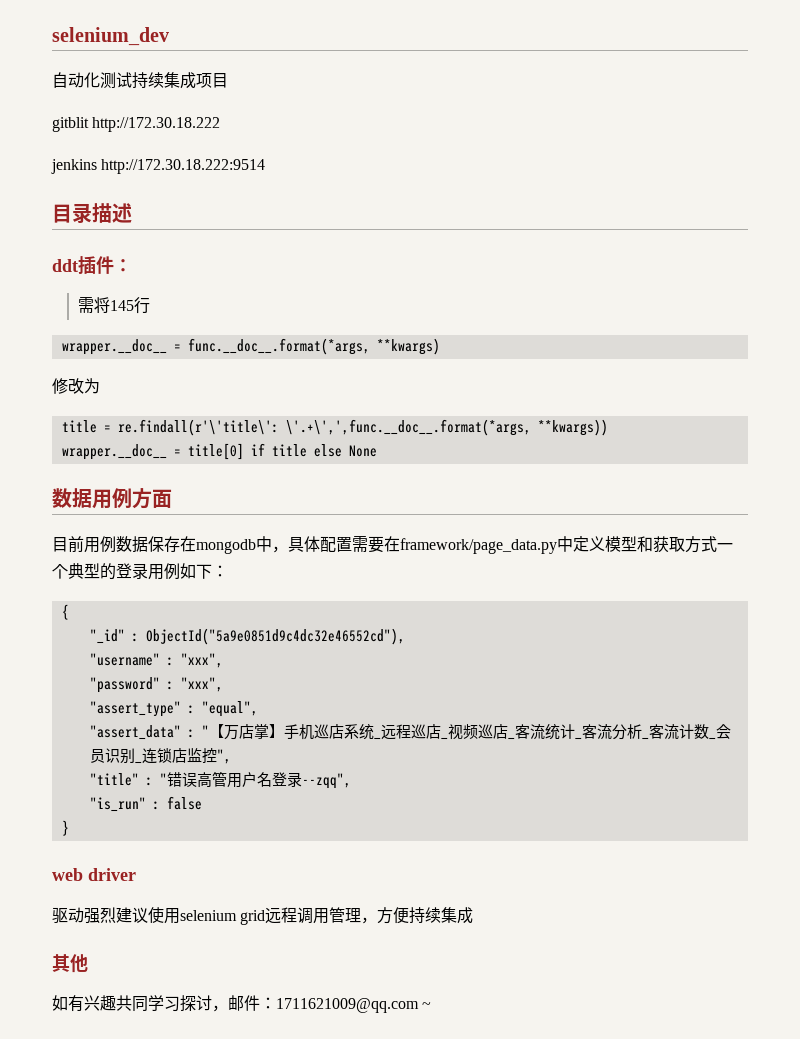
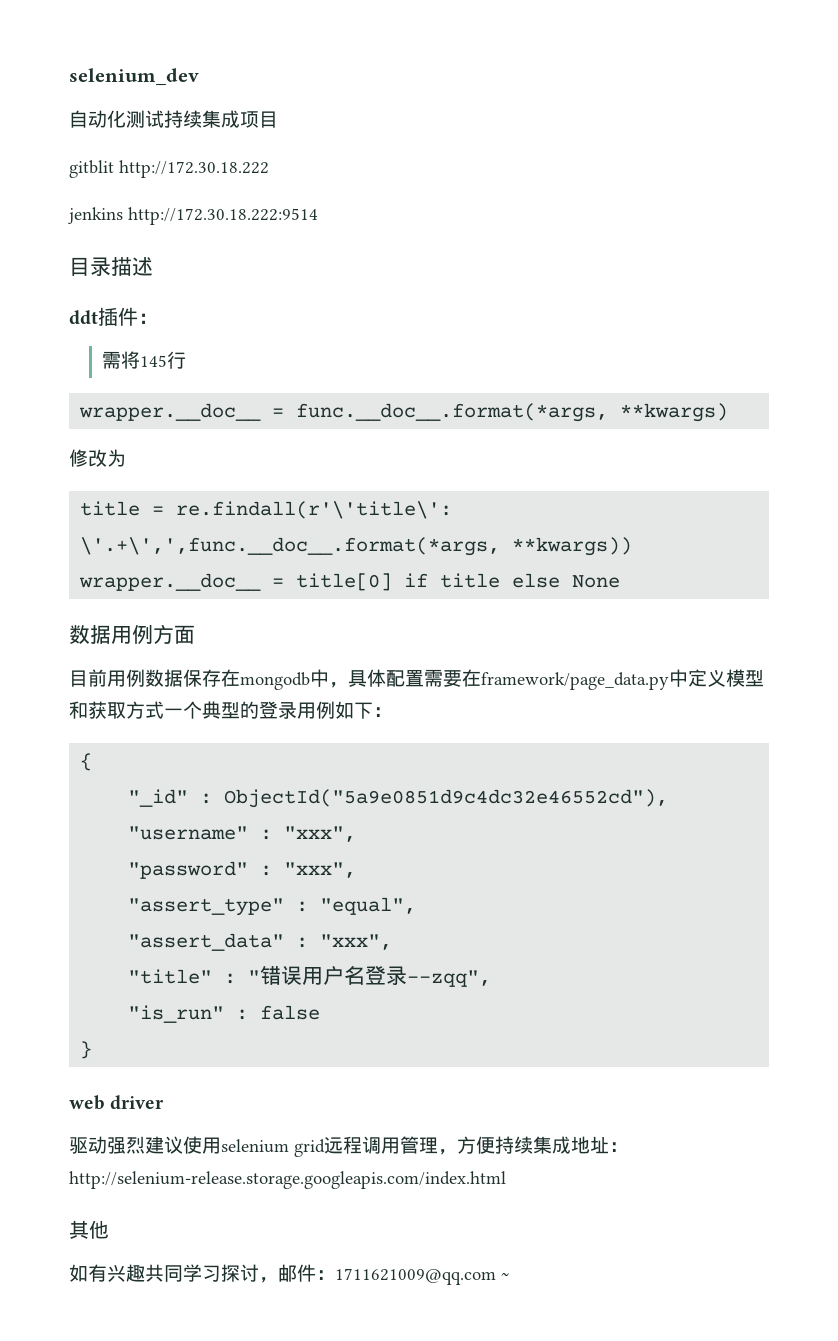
[201,724,731,740] [89,748,231,764] "【万店掌】手机巡店系统_远程巡店_视频巡店_客流统计_客流分析_客流计数_会员识别_连锁店监控", -> [320,934,393,950] "xxx",
[196,771,227,788] 高管 -> (303, 975) none
(474, 915) none -> [571,1136,628,1154] [69,1171,506,1189] 地址：http://selenium-release.storage.googleapis.com/index.html

